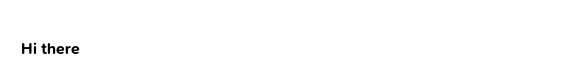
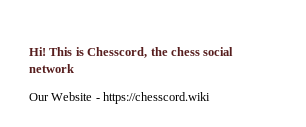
[21,42,81,55] Hi there -> [29,47,234,58] [29,64,74,73] [29,92,211,104] Hi! This is Chesscord, the chess social network // Our Website - https://chesscord.wiki

